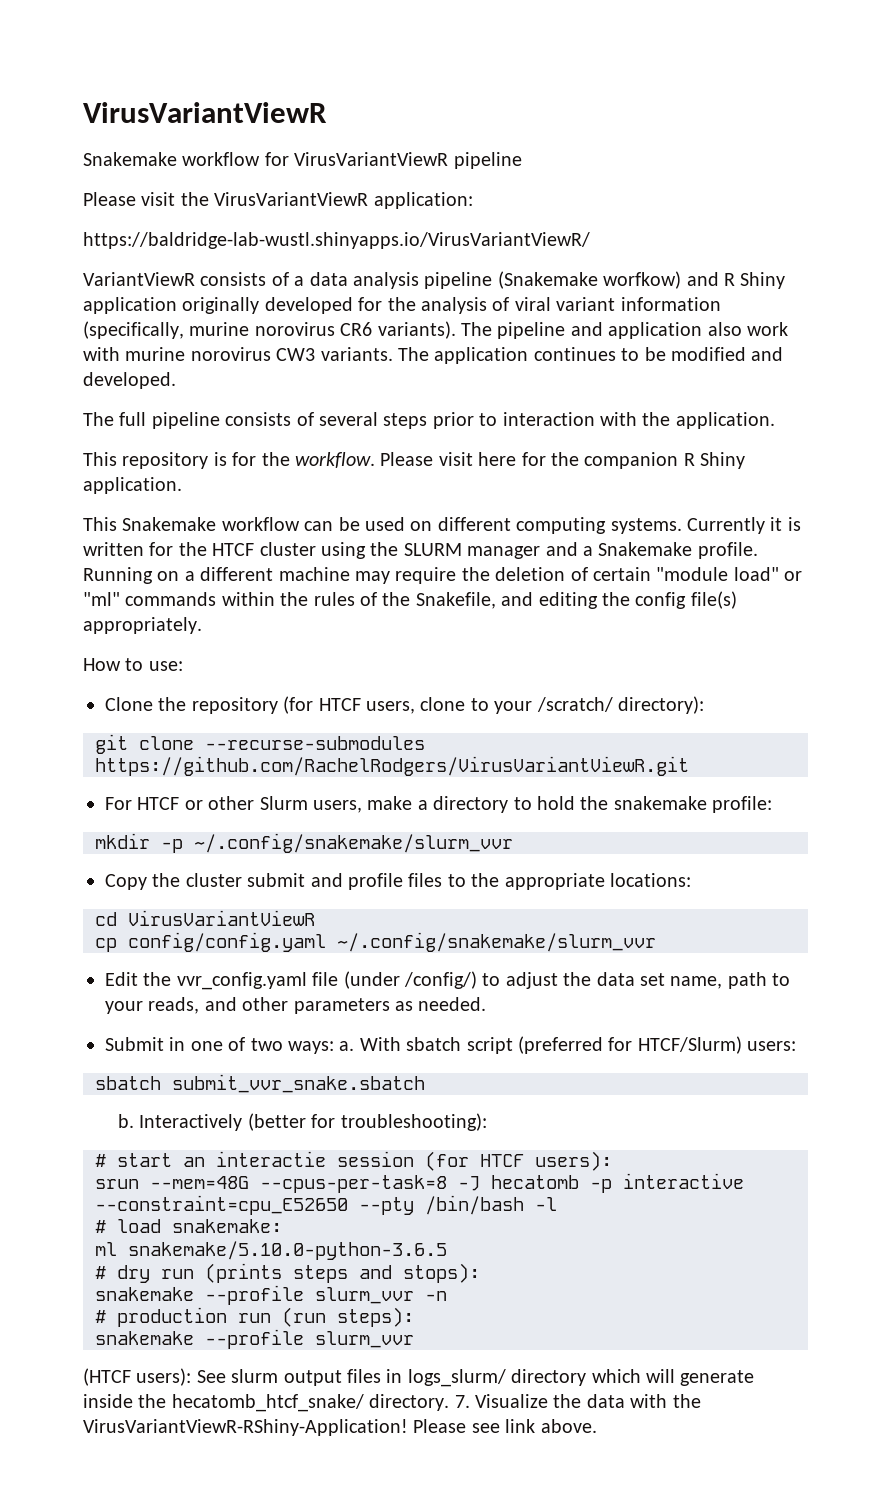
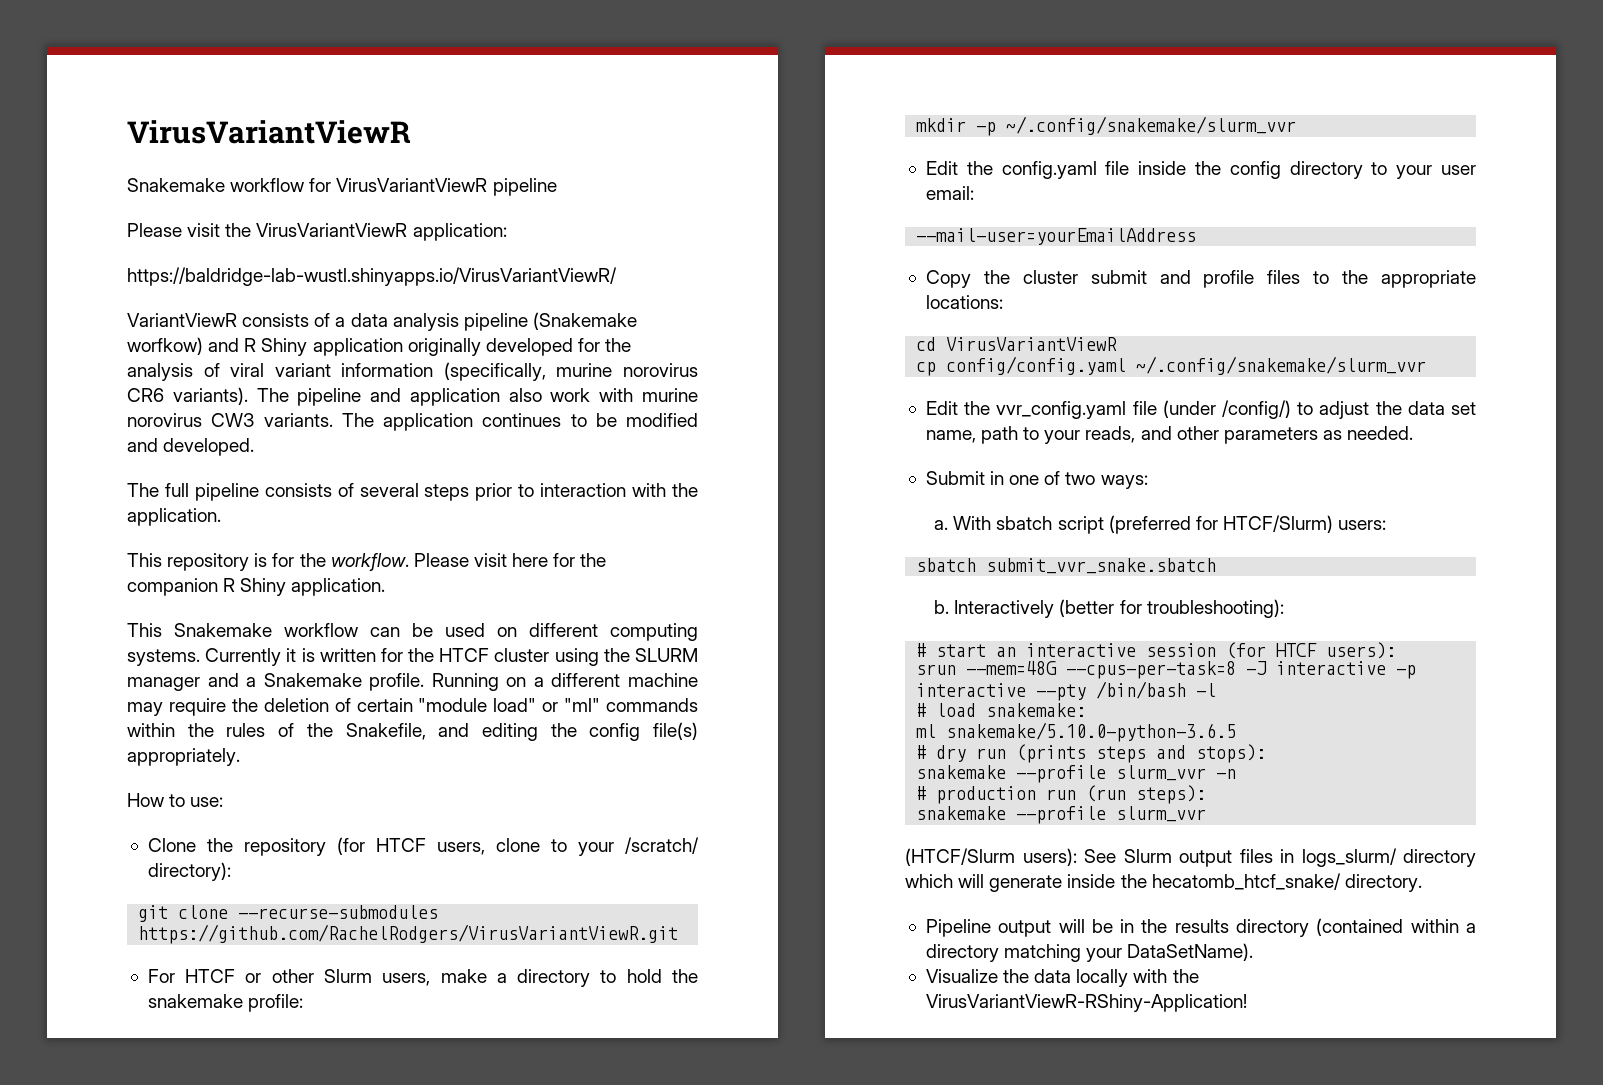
(513, 843) none -> [925,161,1476,179] [925,186,974,200] [916,228,1197,245] // Edit the config.yaml file inside the config directory to your user email: // --mail-user=yourEmailAddress
(334, 1047) none -> (1148, 482) //
[216,1151,326,1167] interactie -> [1026,643,1137,657] interactive
[491,1175,579,1189] hecatomb -> [1276,661,1387,675] interactive
[95,1195,348,1215] --constraint=cpu_E52650 -> (1027, 690) none
[83,1368,131,1386] (HTCF -> [905,848,1015,866] (HTCF/Slurm
[231,1369,279,1383] slurm -> [1123,849,1172,863] Slurm
[454,1395,470,1408] 7. -> [925,918,1476,937] [925,943,1254,962] // Pipeline output will be in the results directory (contained within a directory matching your DataSetName). //
(625, 1401) none -> [1076,969,1129,987] locally
[413,1419,597,1433] Please see link above. -> (1247, 1003) none

